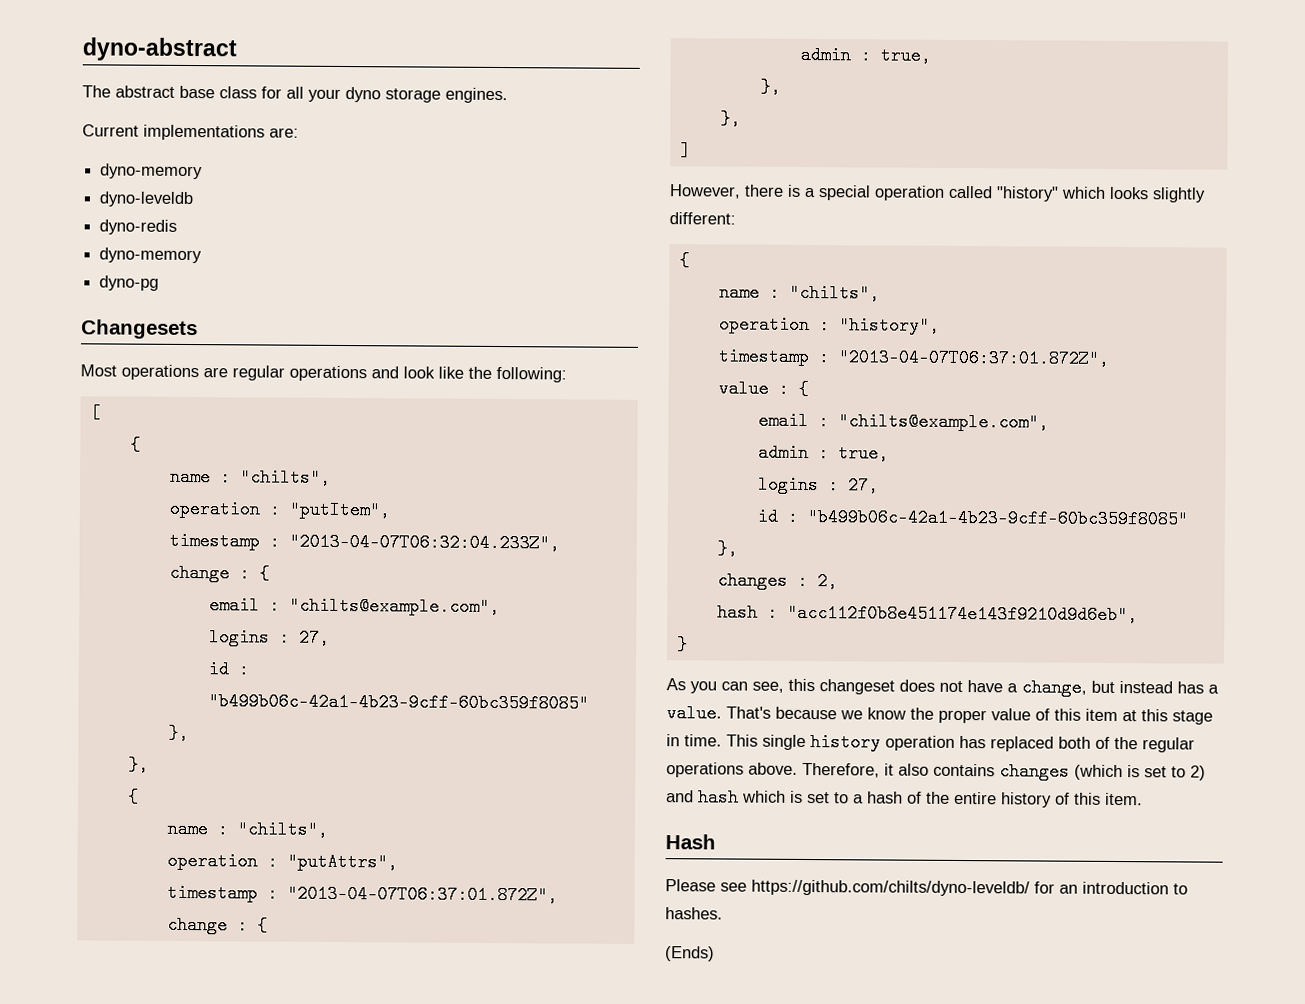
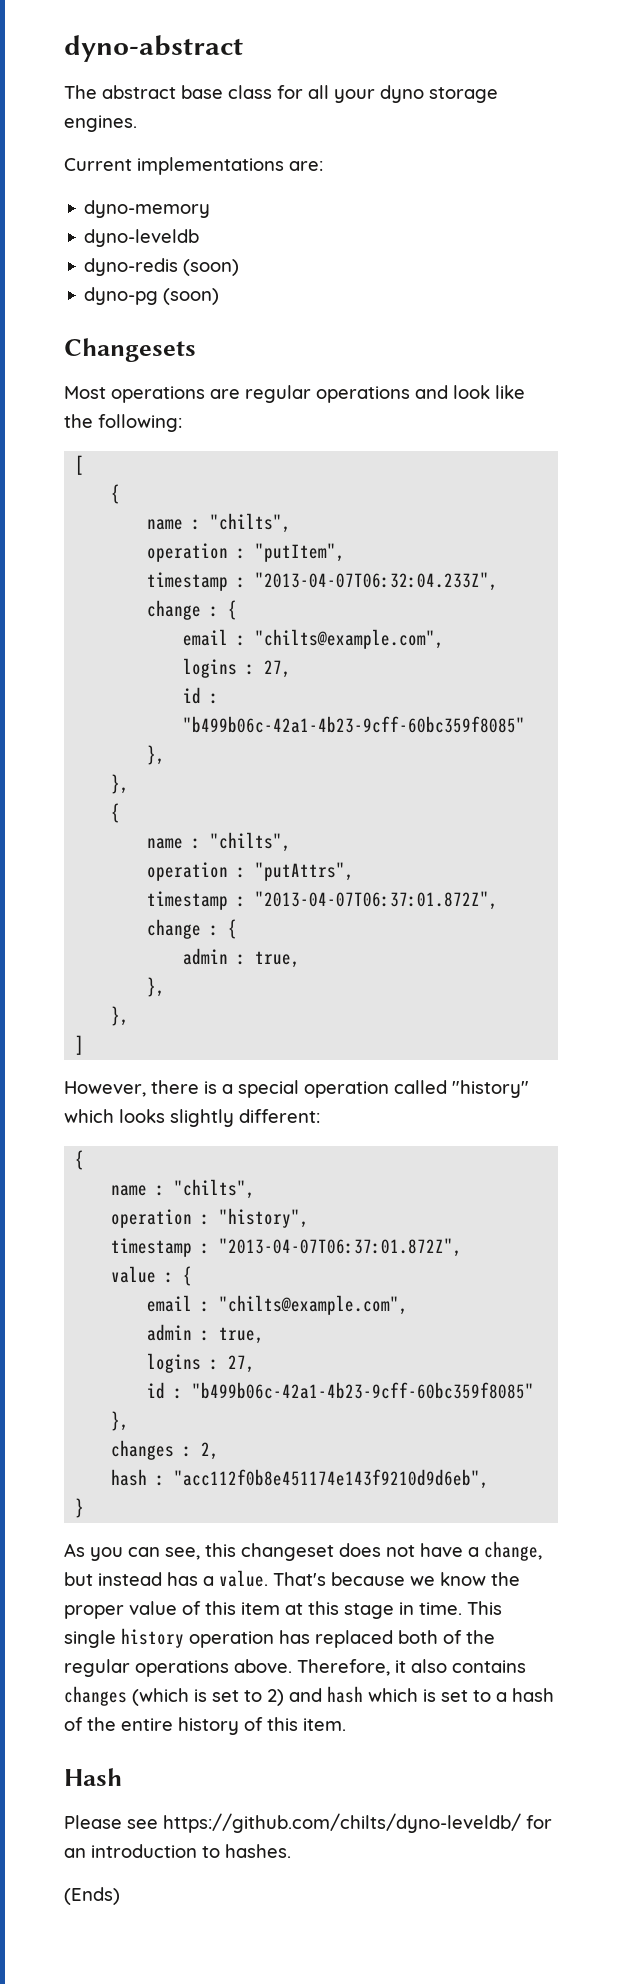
[99,247,203,264] // dyno-memory -> [183,259,240,276] (soon)
(160, 283) none -> [163,288,220,305] (soon)

